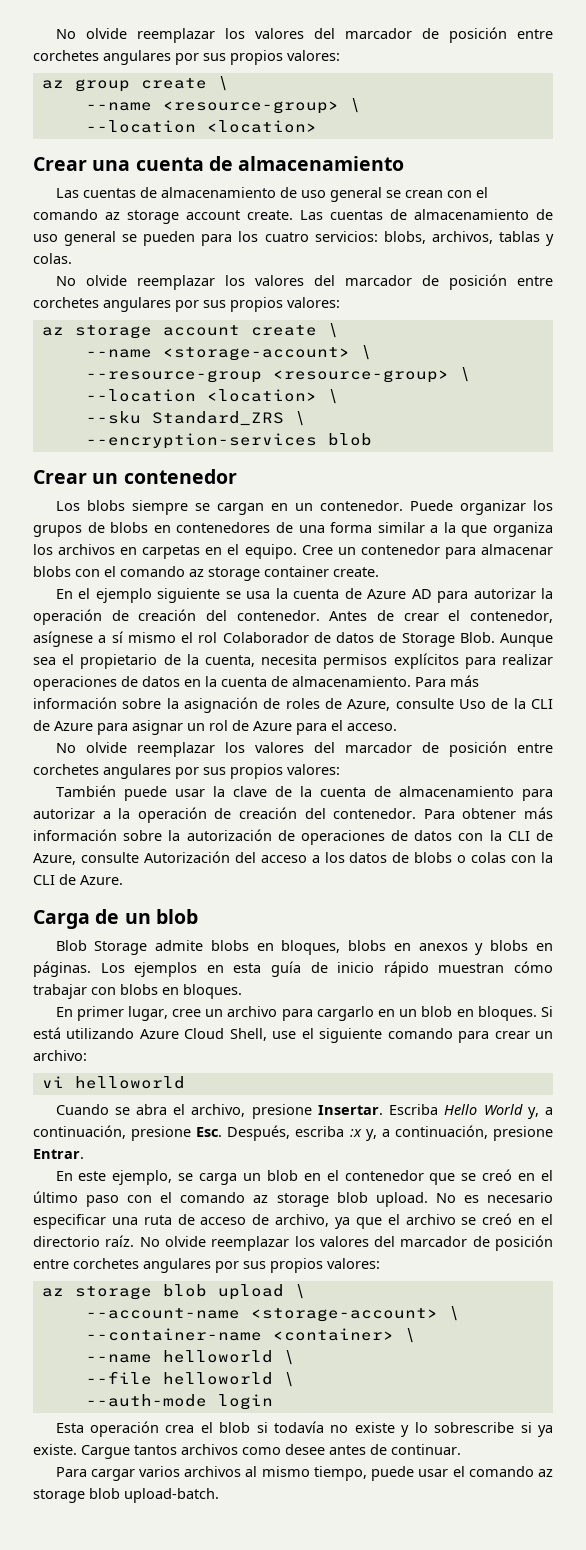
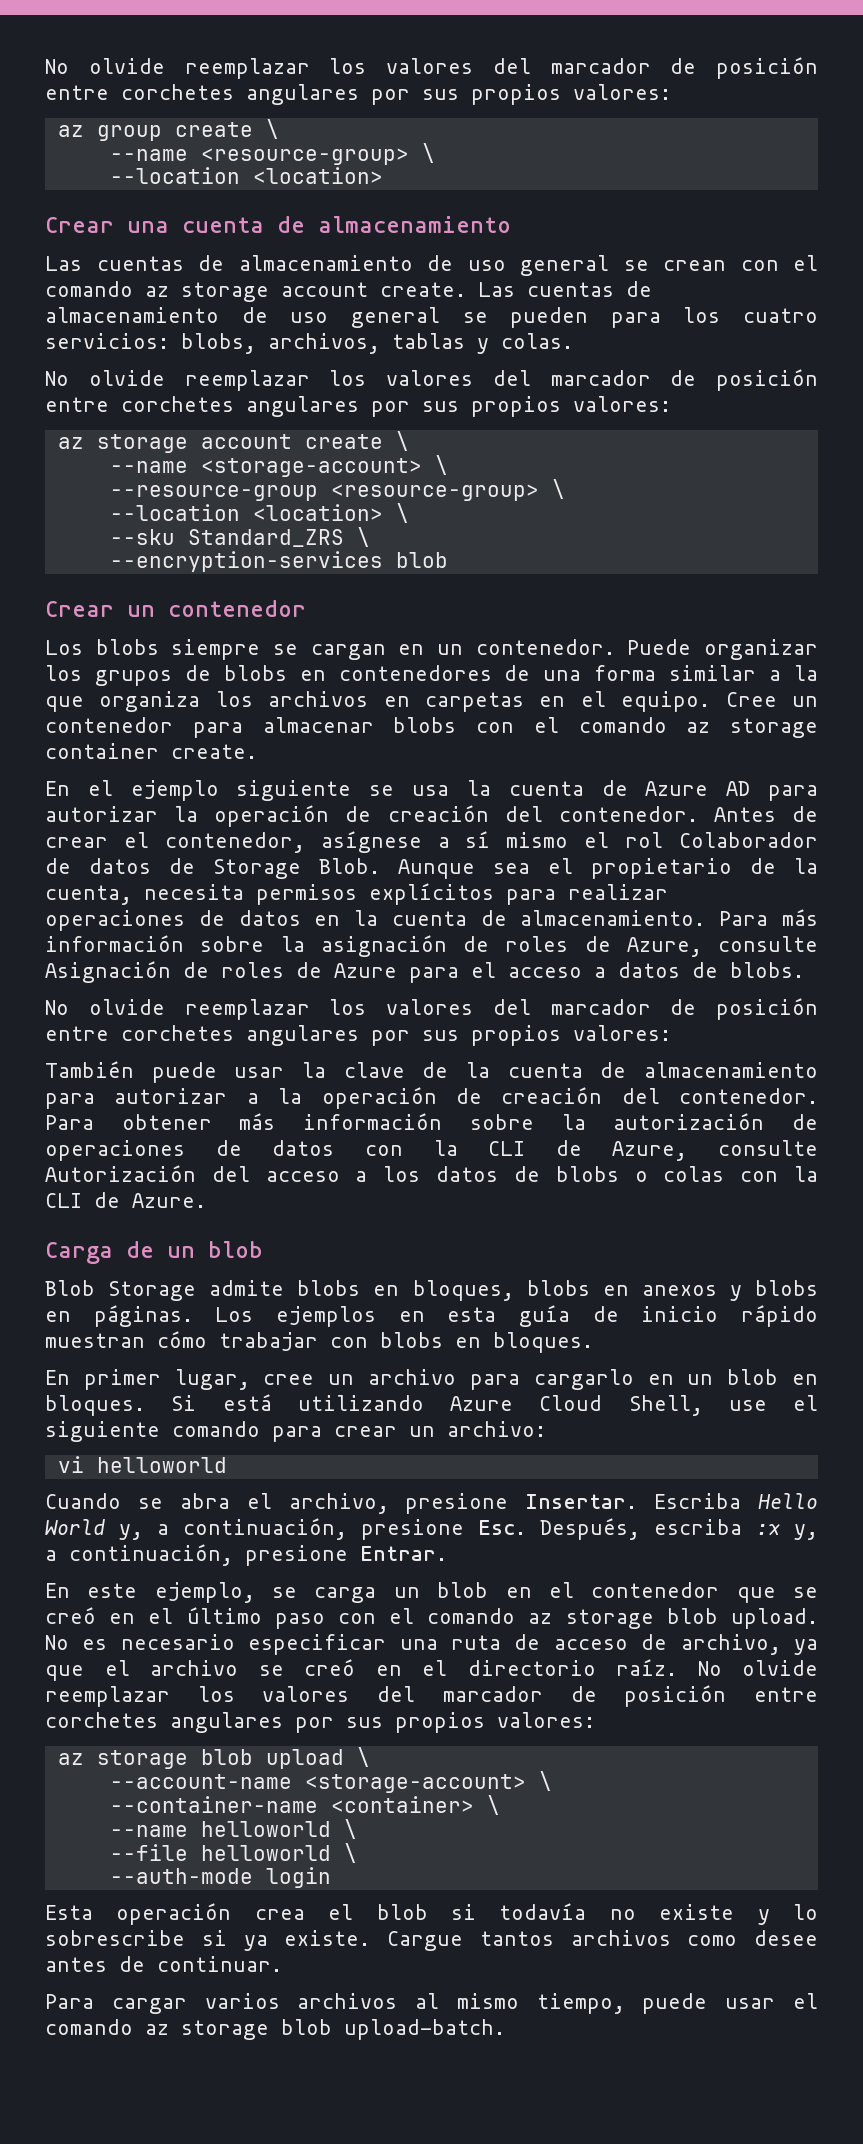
[458,698,553,709] [33,720,397,735] Uso de la CLI de Azure para asignar un rol de Azure para el acceso. -> [45,961,804,983] Asignación de roles de Azure para el acceso a datos de blobs.

